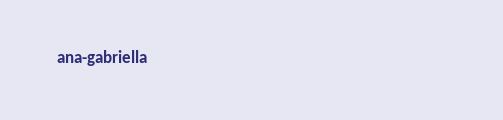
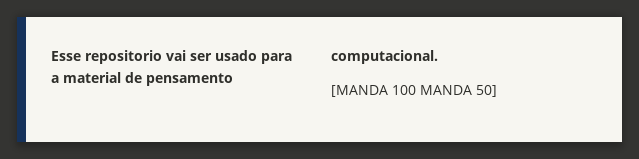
[57,50,147,66] ana-gabriella -> [51,50,292,64] [51,72,233,86] [331,50,438,64] [331,85,497,97] Esse repositorio vai ser usado para a material de pensamento computacional. // [MANDA 100 MANDA 50]

